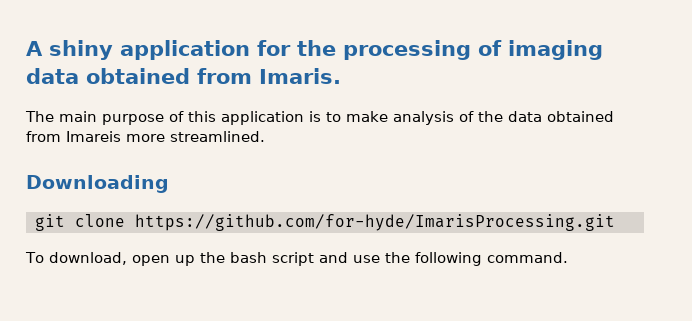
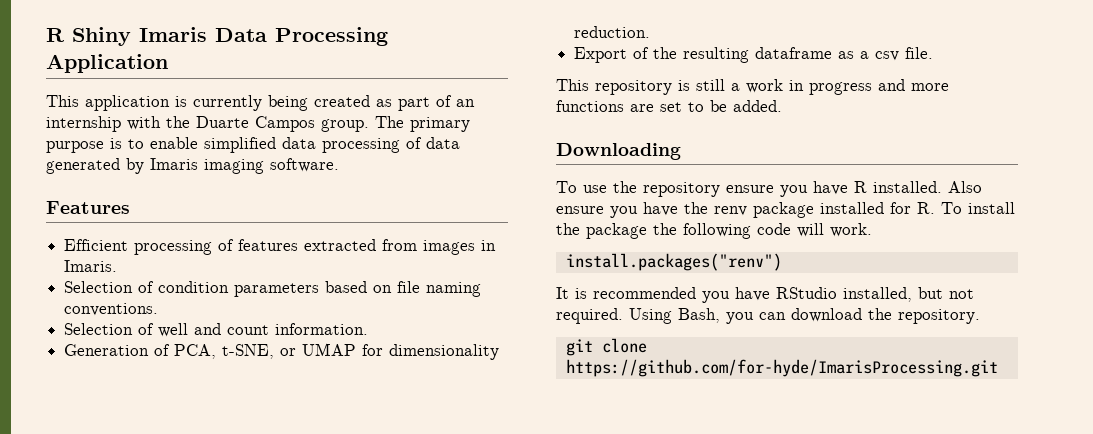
[26,40,603,60] [26,68,341,84] [25,111,614,125] [26,131,265,142] [26,175,169,193] [35,214,615,231] [25,252,568,266] A shiny application for the processing of imaging data obtained from Imaris. // The main purpose of this application is to make analysis of the data obtained from Imareis more streamlined. // Downloading // git clone https://github.com/for-hyde/ImarisProcessing.git // To download, open up the bash script and use the following command. -> [46,27,388,46] [46,54,168,73] [46,95,475,111] [46,116,470,132] [46,137,460,153] [46,158,339,174] [46,201,130,214] [64,239,497,255] [64,260,118,272] [64,281,482,297] [64,303,159,316] [64,323,369,337] [64,343,500,360] [574,26,651,38] [574,47,934,63] [556,79,949,95] [556,100,782,112] [556,143,681,160] [556,181,982,197] [556,202,1015,218] [556,223,872,239] [565,253,782,271] [556,287,974,303] [556,308,980,324] [565,338,647,356] [565,359,998,377] R Shiny Imaris Data Processing Application // This application is currently being created as part of an internship with the Duarte Campos group. The primary purpose is to enable simplified data processing of data generated by Imaris imaging software. // Features // Efficient processing of features extracted from images in Imaris. // Selection of condition parameters based on file naming conventions. // Selection of well and count information. // Generation of PCA, t-SNE, or UMAP for dimensionality reduction. // Export of the resulting dataframe as a csv file. // This repository is still a work in progress and more functions are set to be added. // Downloading // To use the repository ensure you have R installed. Also ensure you have the renv package installed for R. To install the package the following code will work. // install.packages("renv") // It is recommended you have RStudio installed, but not required. Using Bash, you can download the repository. // git clone https://github.com/for-hyde/ImarisProcessing.git

